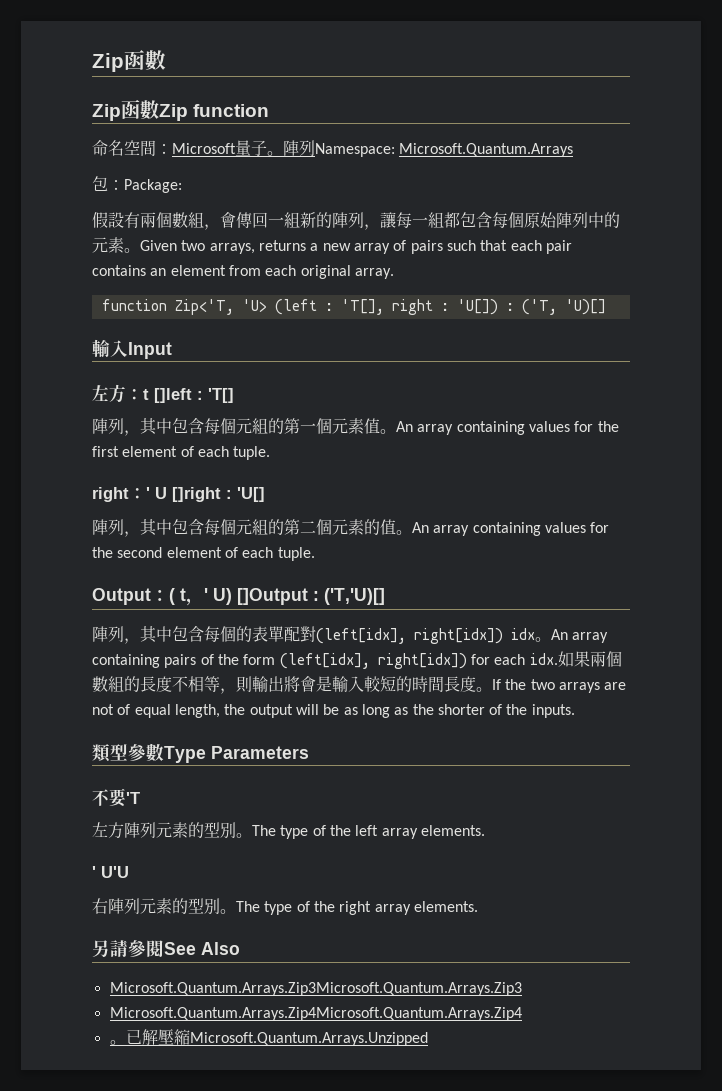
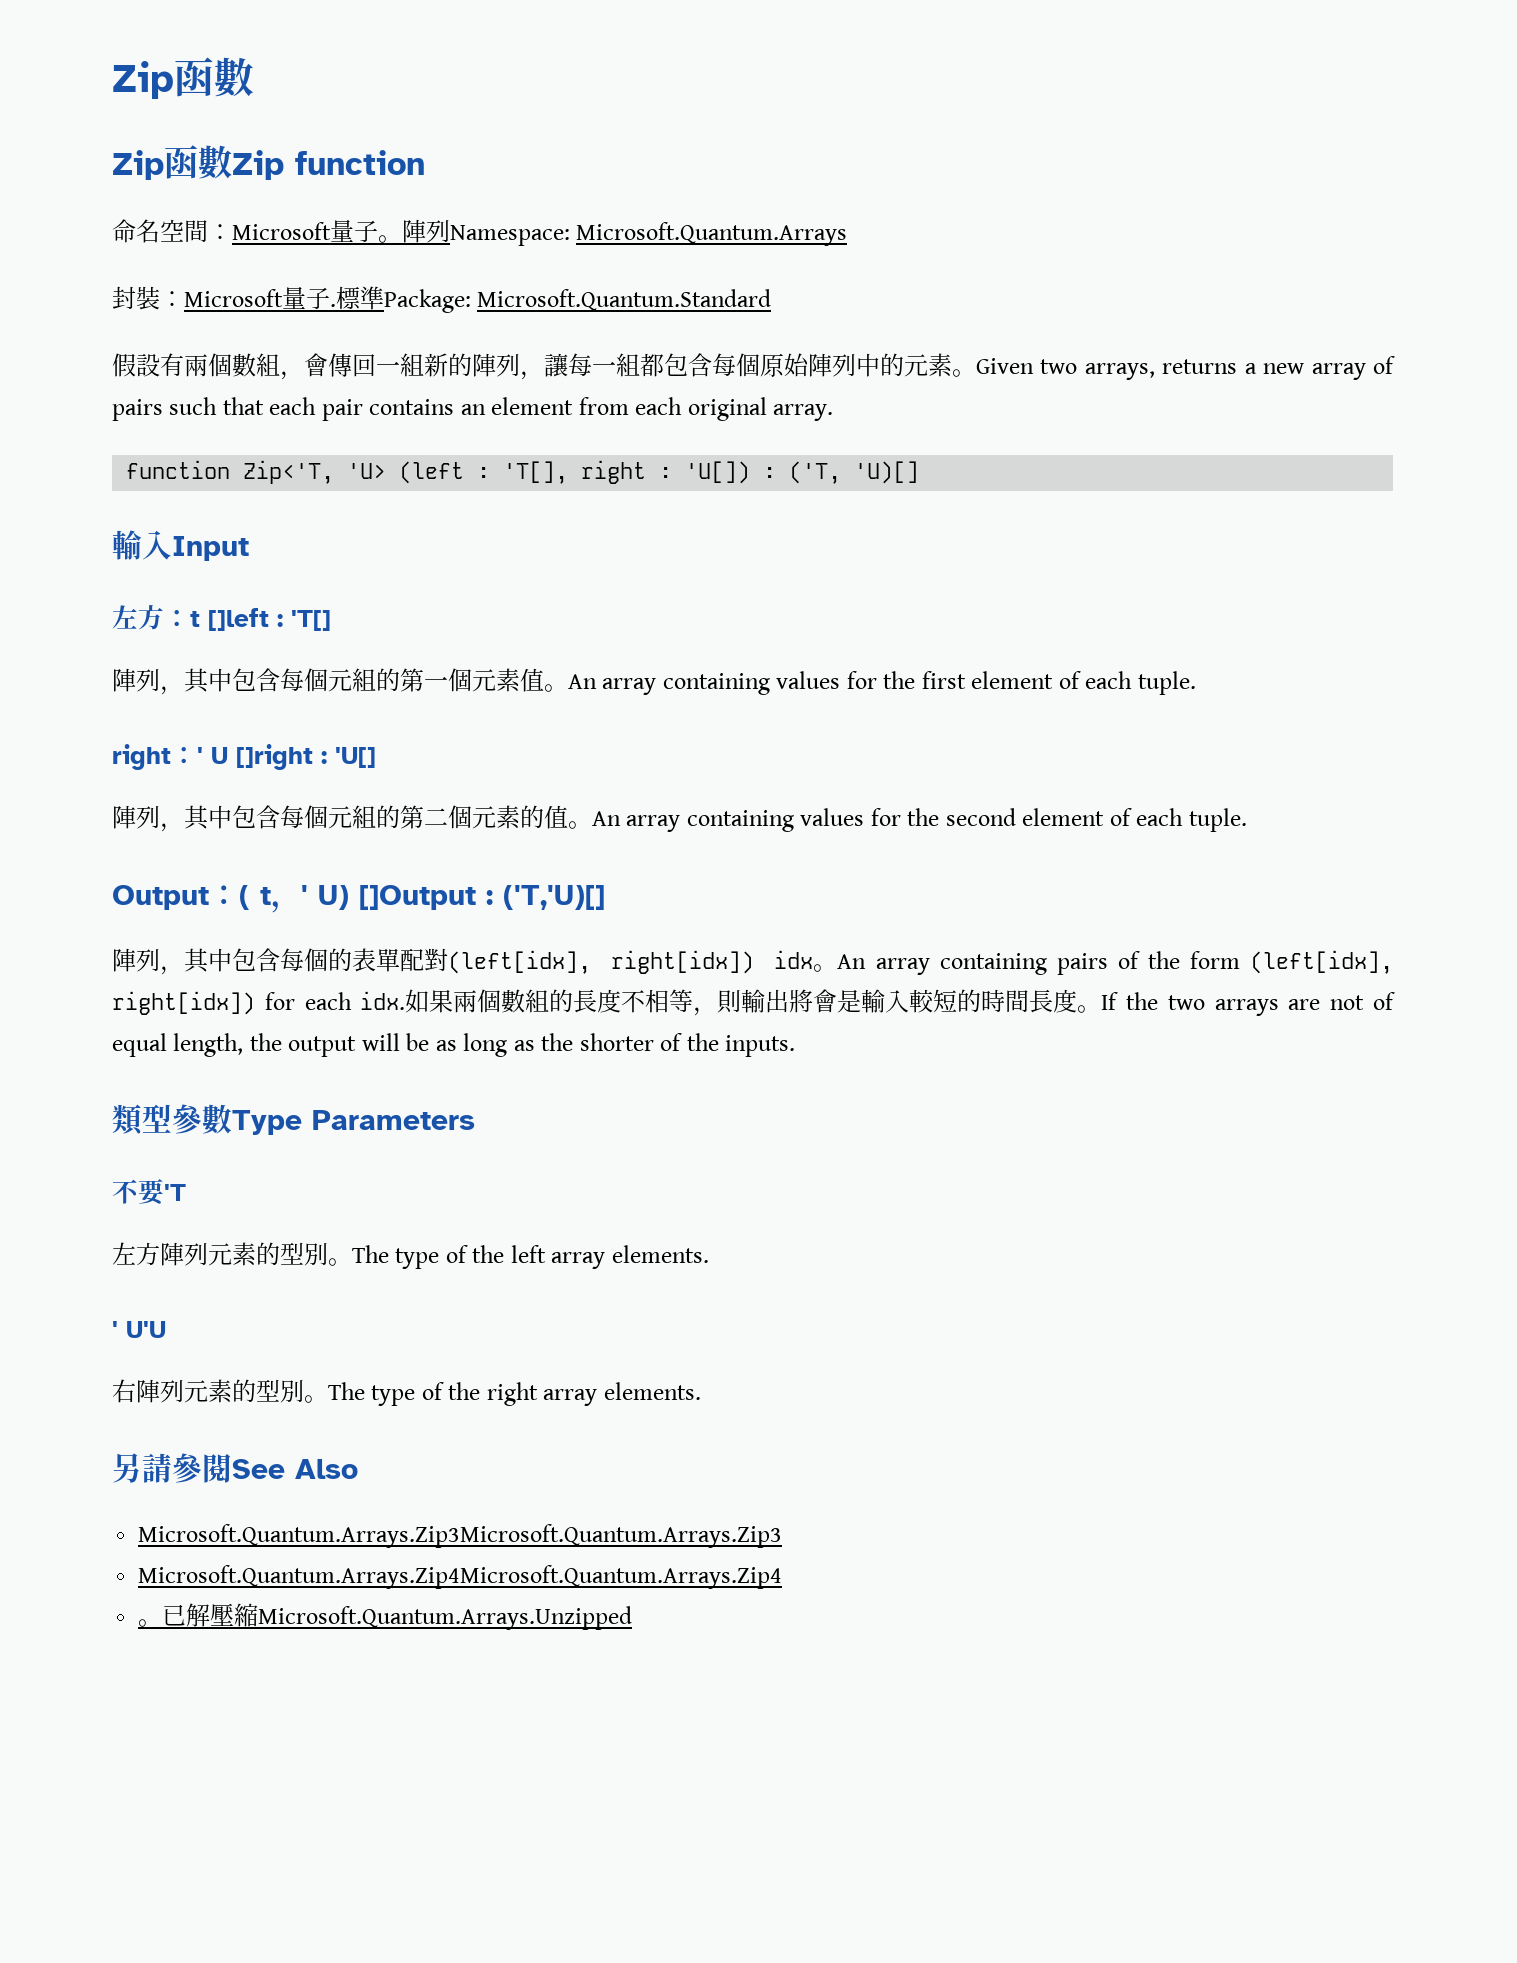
[92,176,124,191] 包： -> [112,286,384,310] 封裝：Microsoft量子.標準
(182, 186) none -> [477,289,772,311] Microsoft.Quantum.Standard

